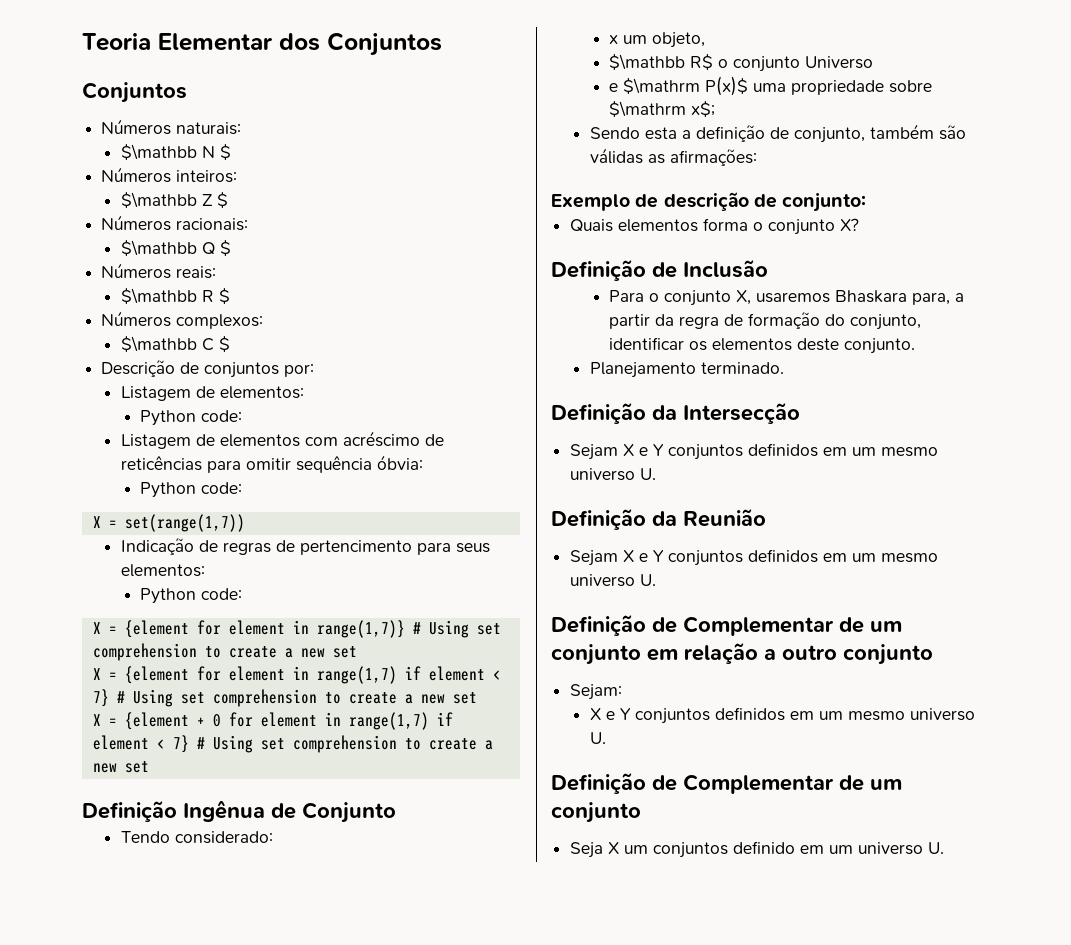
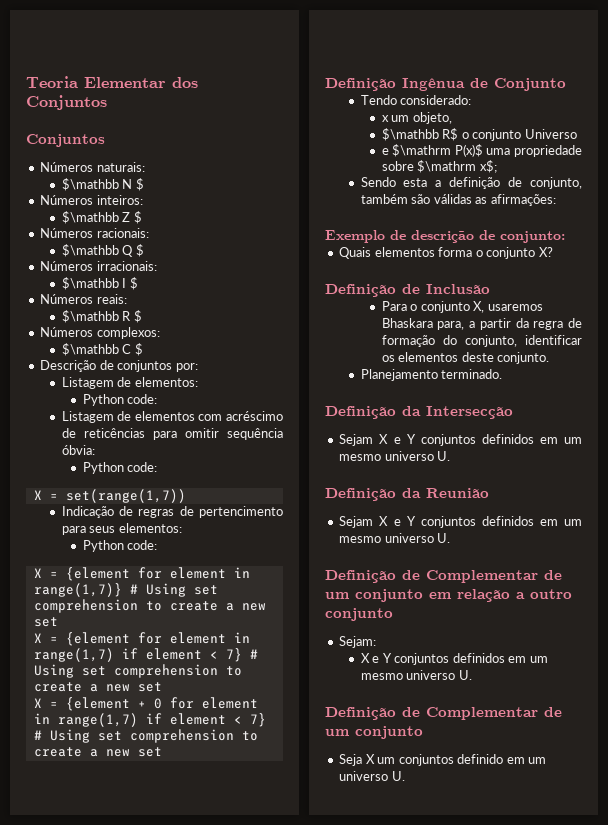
(231, 248) none -> [40,261,157,271] [61,277,138,290] // Números irracionais: // $\mathbb I $

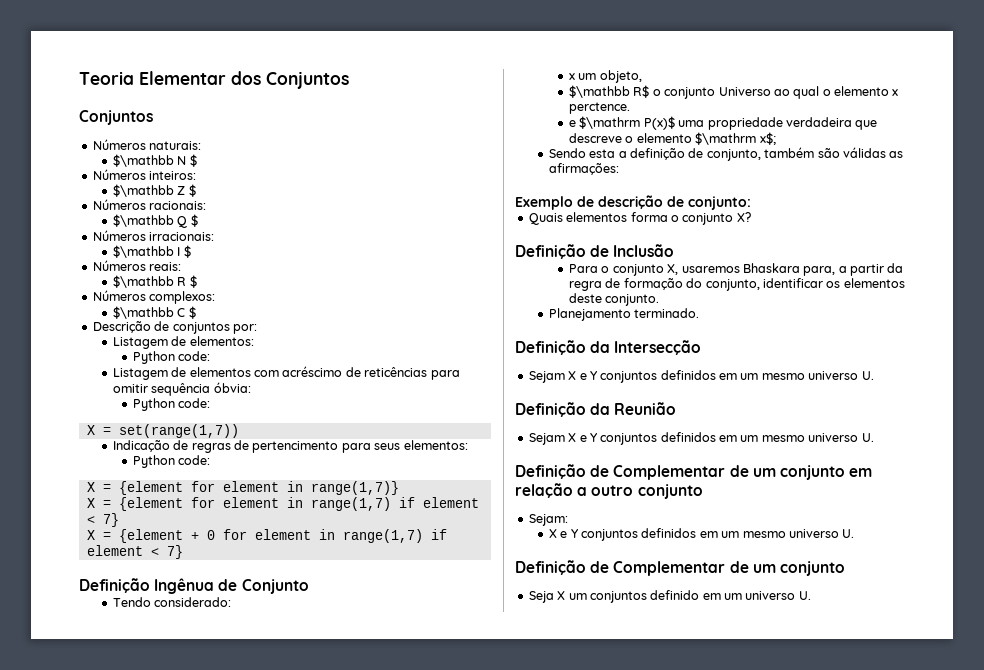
[129,583,218,597] [33,599,266,613] [33,617,58,627] # Using set comprehension to create a new set -> (399, 488) none
[249,649,258,659] [33,664,242,678] [33,682,162,692] # Using set comprehension to create a new set -> (119, 520) none
[33,729,258,743] [33,747,162,757] # Using set comprehension to create a new set -> (183, 552) none
(577, 134) none -> [773,86,899,99] [569,102,631,114] ao qual o elemento x perctence.
[381,161,414,171] sobre -> [785,117,878,130] [569,133,692,143] verdadeira que descreve o elemento

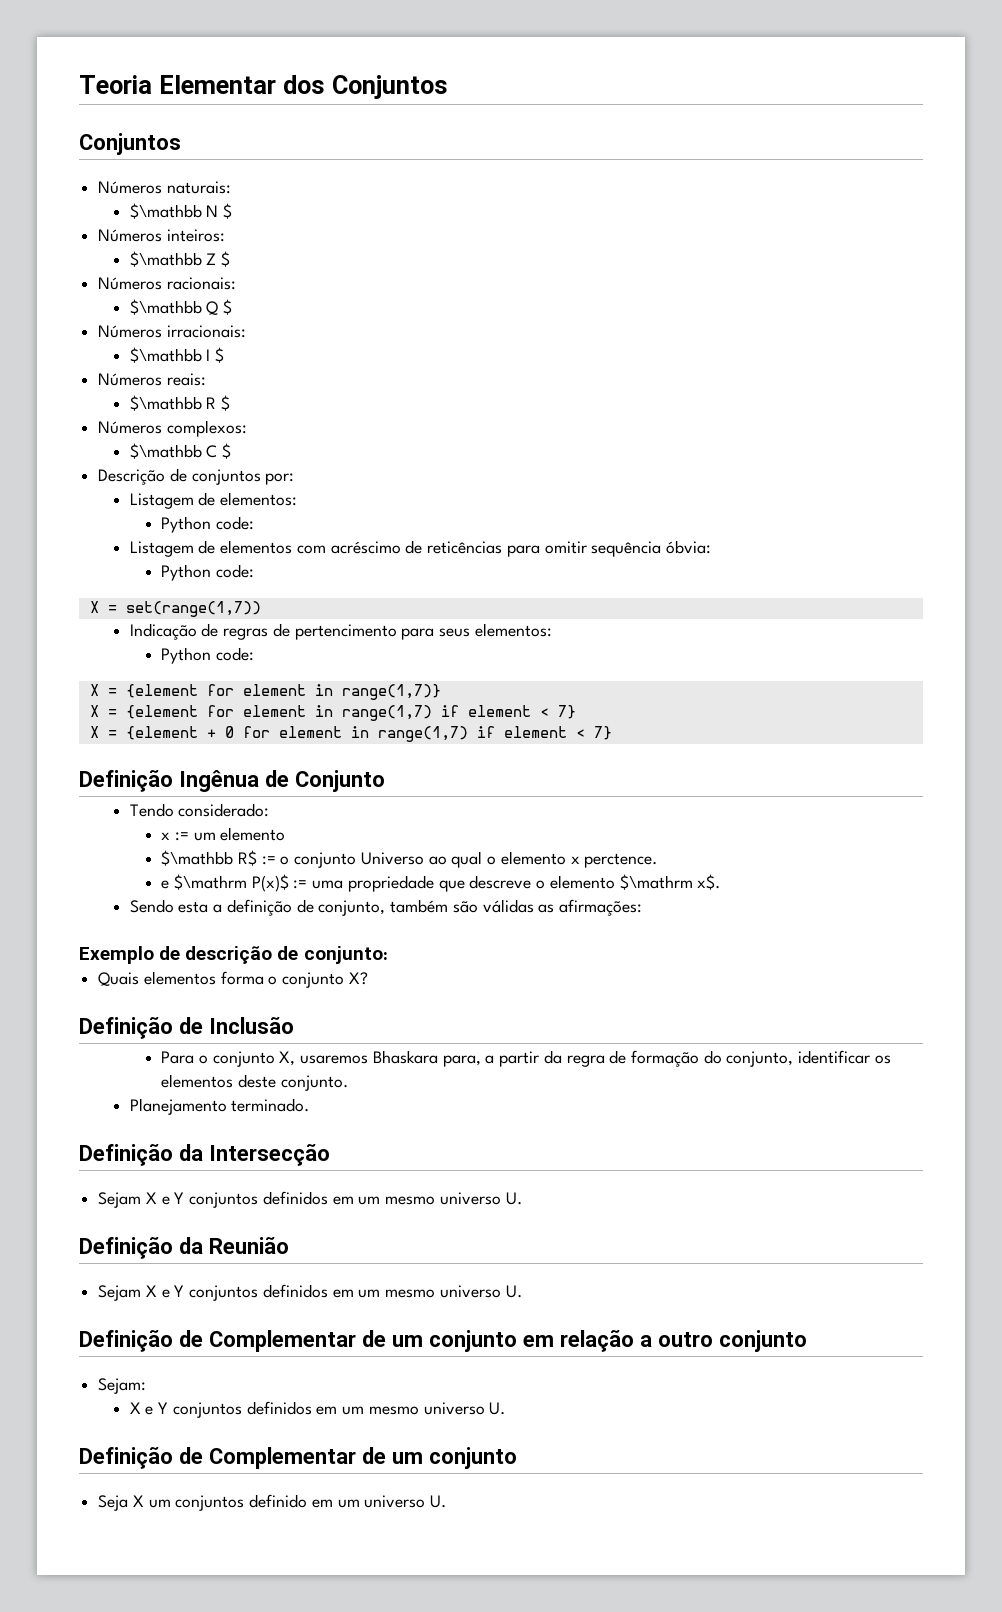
[578,70,642,83] um objeto, -> [174,827,286,841] := um elemento
(650, 91) none -> [261,856,276,865] :=
(675, 123) none -> [293,880,308,889] :=
[785,117,852,127] verdadeira -> (434, 883) none
[759,132,776,145] x$; -> [697,874,721,890] x$.

